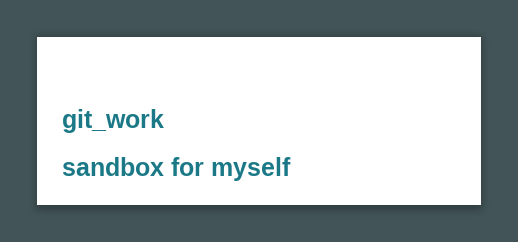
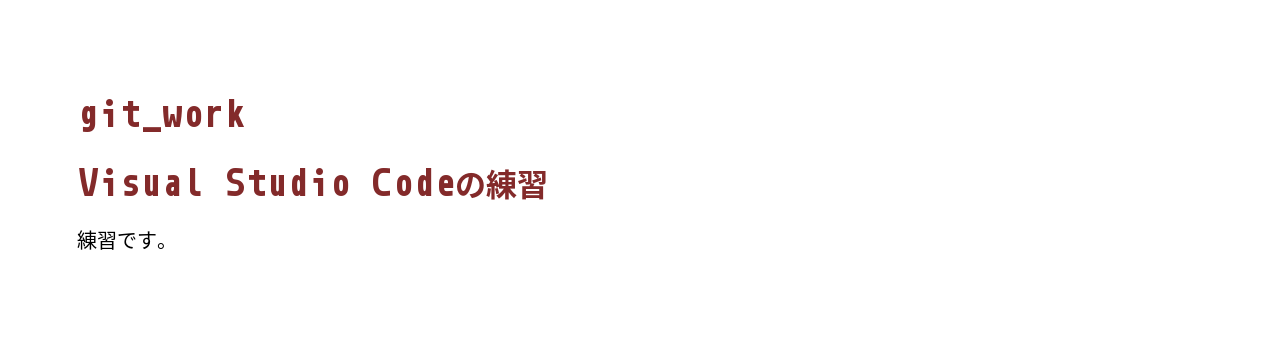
[62,157,291,181] sandbox for myself -> [77,168,548,200] [77,230,177,250] Visual Studio Codeの練習 // 練習です。

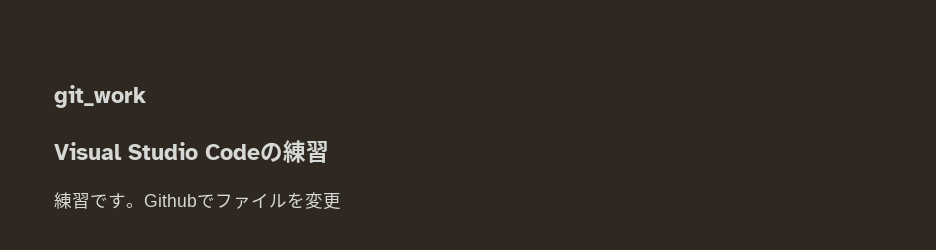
(177, 246) none -> [144,192,341,210] Githubでファイルを変更

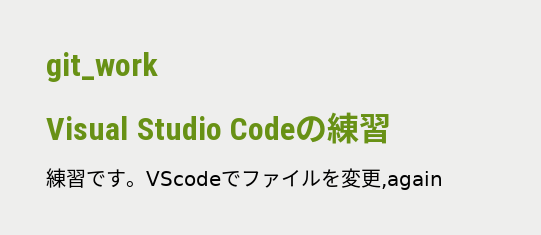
[144,194,197,207] Github -> [146,171,221,186] VScode
(341, 201) none -> [381,171,443,190] ,again

